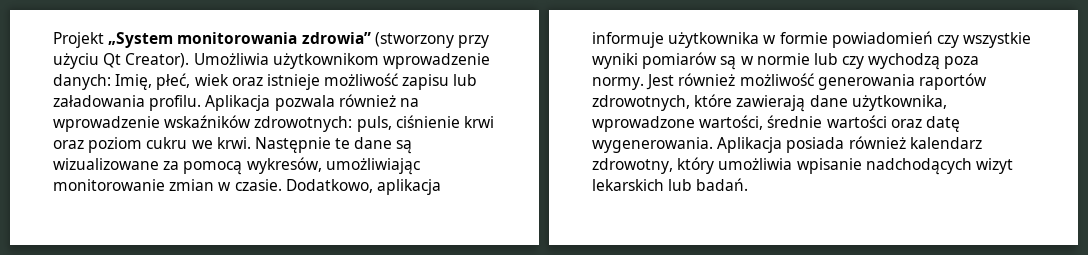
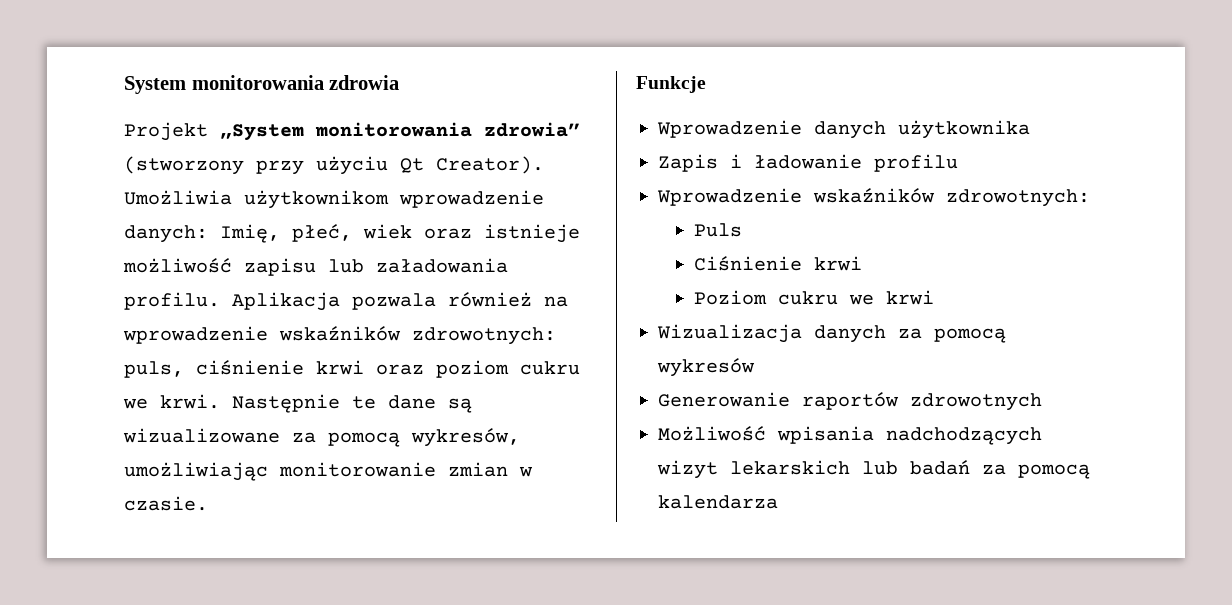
(53, 40) none -> [124,75,400,94] System monitorowania zdrowia //
[285,179,441,195] [592,31,1032,48] [592,52,980,70] [592,73,987,90] [592,94,947,112] [592,115,960,132] [592,136,982,153] [592,157,1013,175] [592,178,749,191] Dodatkowo, aplikacja informuje użytkownika w formie powiadomień czy wszystkie wyniki pomiarów są w normie lub czy wychodzą poza normy. Jest również możliwość generowania raportów zdrowotnych, które zawierają dane użytkownika, wprowadzone wartości, średnie wartości oraz datę wygenerowania. Aplikacja posiada również kalendarz zdrowotny, który umożliwia wpisanie nadchodących wizyt lekarskich lub badań. -> [636,76,706,93] [657,120,1030,139] [658,154,958,172] [657,188,1090,207] [694,223,743,237] [694,256,863,271] [694,290,935,305] [657,324,1006,343] [657,358,755,377] [658,392,1042,411] [658,426,1042,445] [657,460,1090,479] [658,495,778,509] // Funkcje // Wprowadzenie danych użytkownika // Zapis i ładowanie profilu // Wprowadzenie wskaźników zdrowotnych: // Puls // Ciśnienie krwi // Poziom cukru we krwi // Wizualizacja danych za pomocą wykresów // Generowanie raportów zdrowotnych // Możliwość wpisania nadchodzących wizyt lekarskich lub badań za pomocą kalendarza

